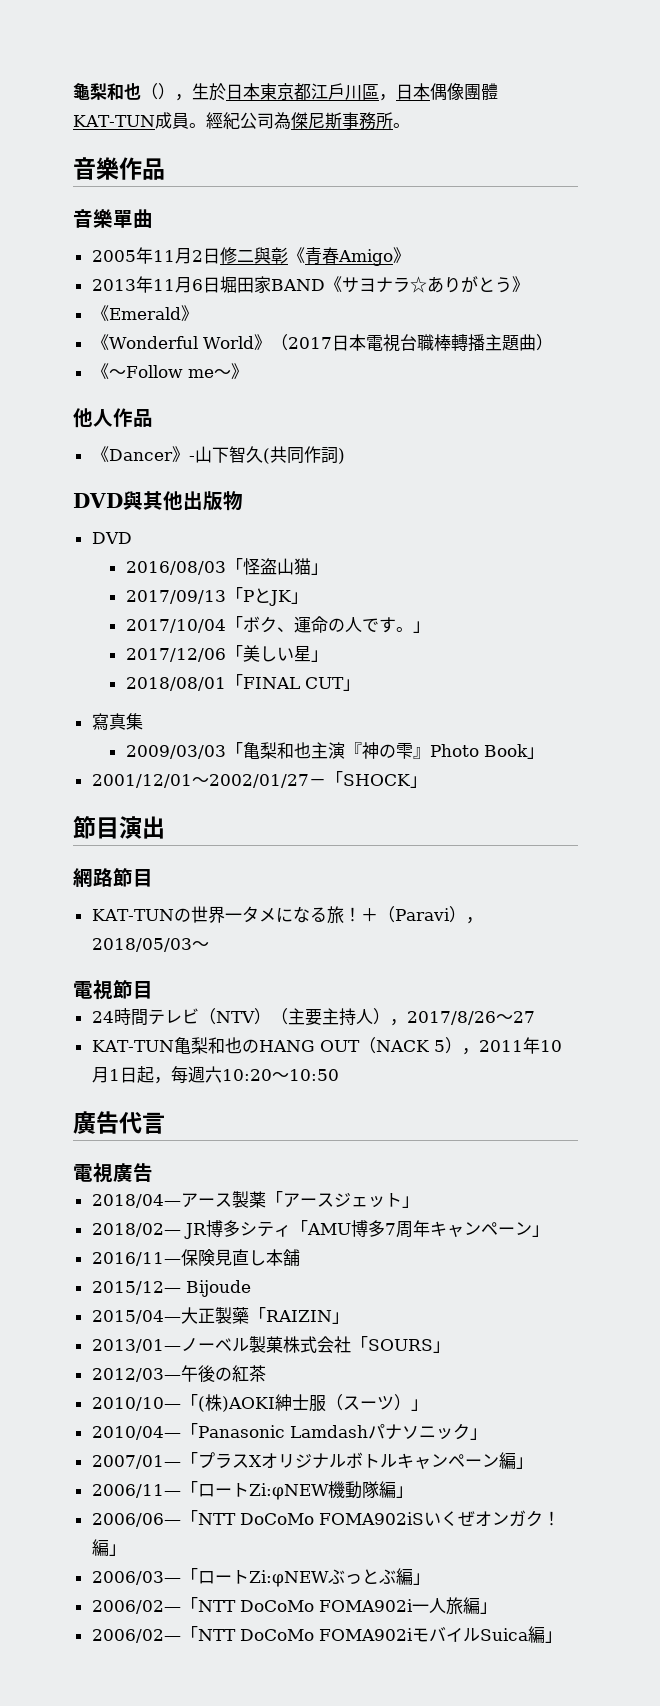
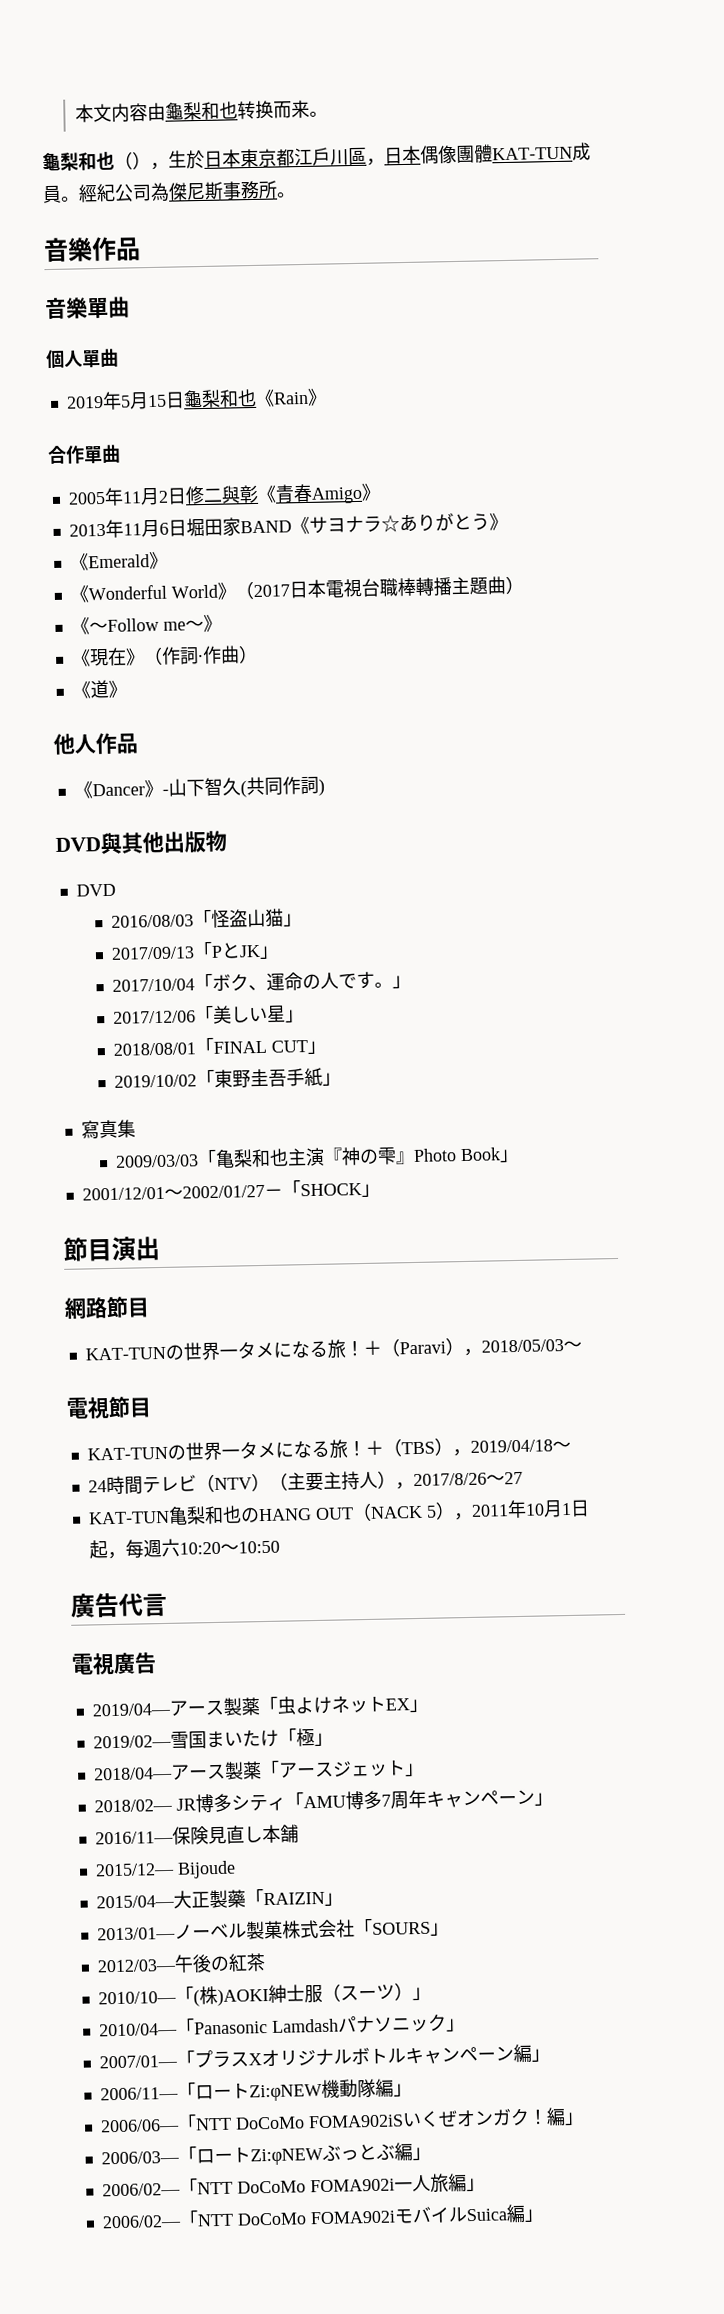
(73, 91) none -> [75,99,329,123] 本文内容由龜梨和也转换而来。 //
(153, 218) none -> [46,348,119,369] [65,388,327,410] [47,444,121,465] // 個人單曲 // 2019年5月15日龜梨和也《Rain》 // 合作單曲
(248, 371) none -> [70,644,258,667] [71,679,127,699] // 《現在》（作詞‧作曲） // 《道》
(360, 685) none -> [114,1067,342,1088] // 2019/10/02「東野圭吾手紙」
(153, 990) none -> [86,1437,571,1461] // KAT-TUNの世界一タメになる旅！＋（TBS），2019/04/18～
(153, 1172) none -> [91,1696,428,1717] [92,1728,333,1749] // 2019/04—アース製薬「虫よけネットEX」 // 2019/02—雪国まいたけ「極」

